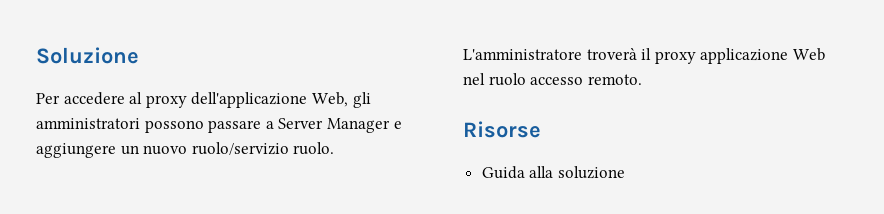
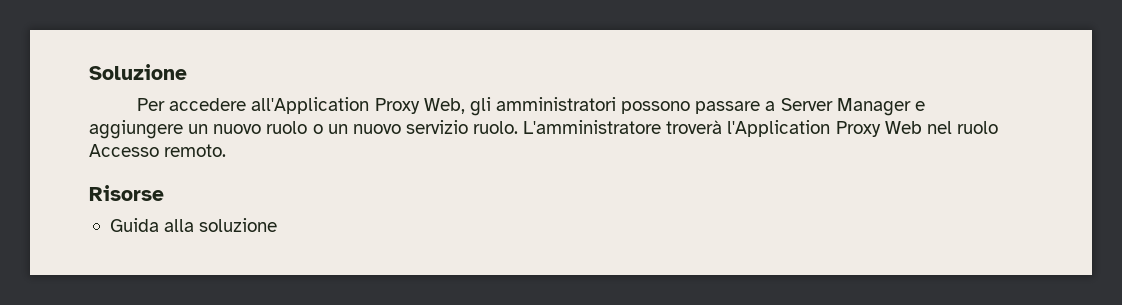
[129,92,308,108] al proxy dell'applicazione -> [251,97,420,114] all'Application Proxy
[191,142,335,155] [463,48,789,64] ruolo/servizio ruolo. L'amministratore troverà il proxy applicazione -> [266,120,881,137] ruolo o un nuovo servizio ruolo. L'amministratore troverà l'Application Proxy
[530,77,584,85] accesso -> [89,144,159,157] Accesso

